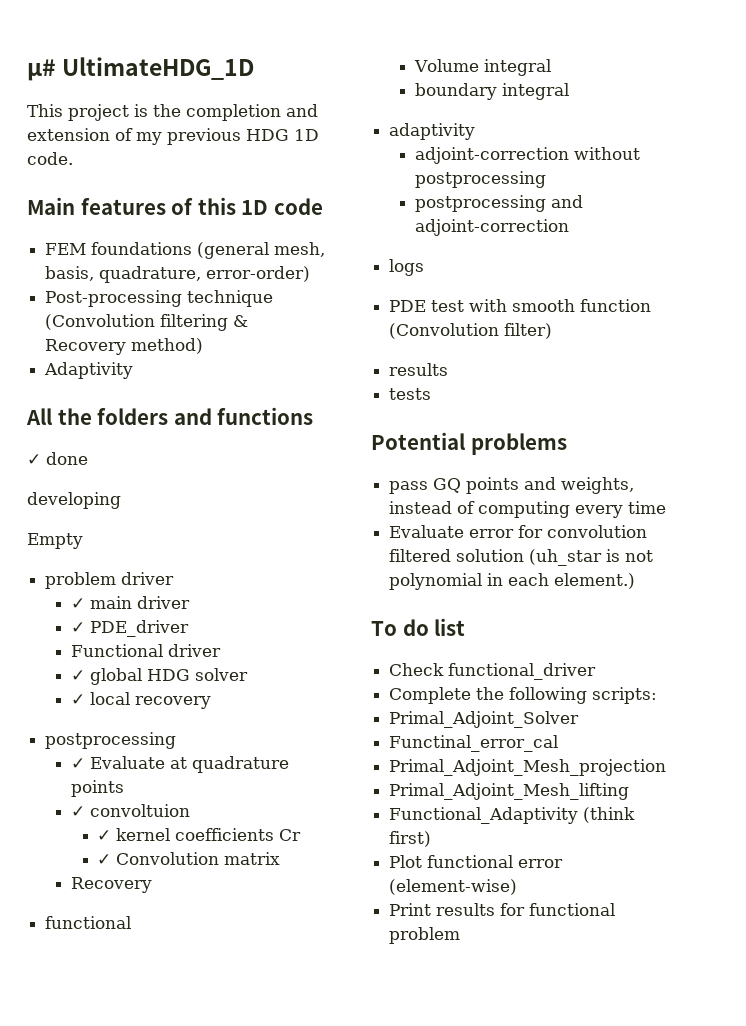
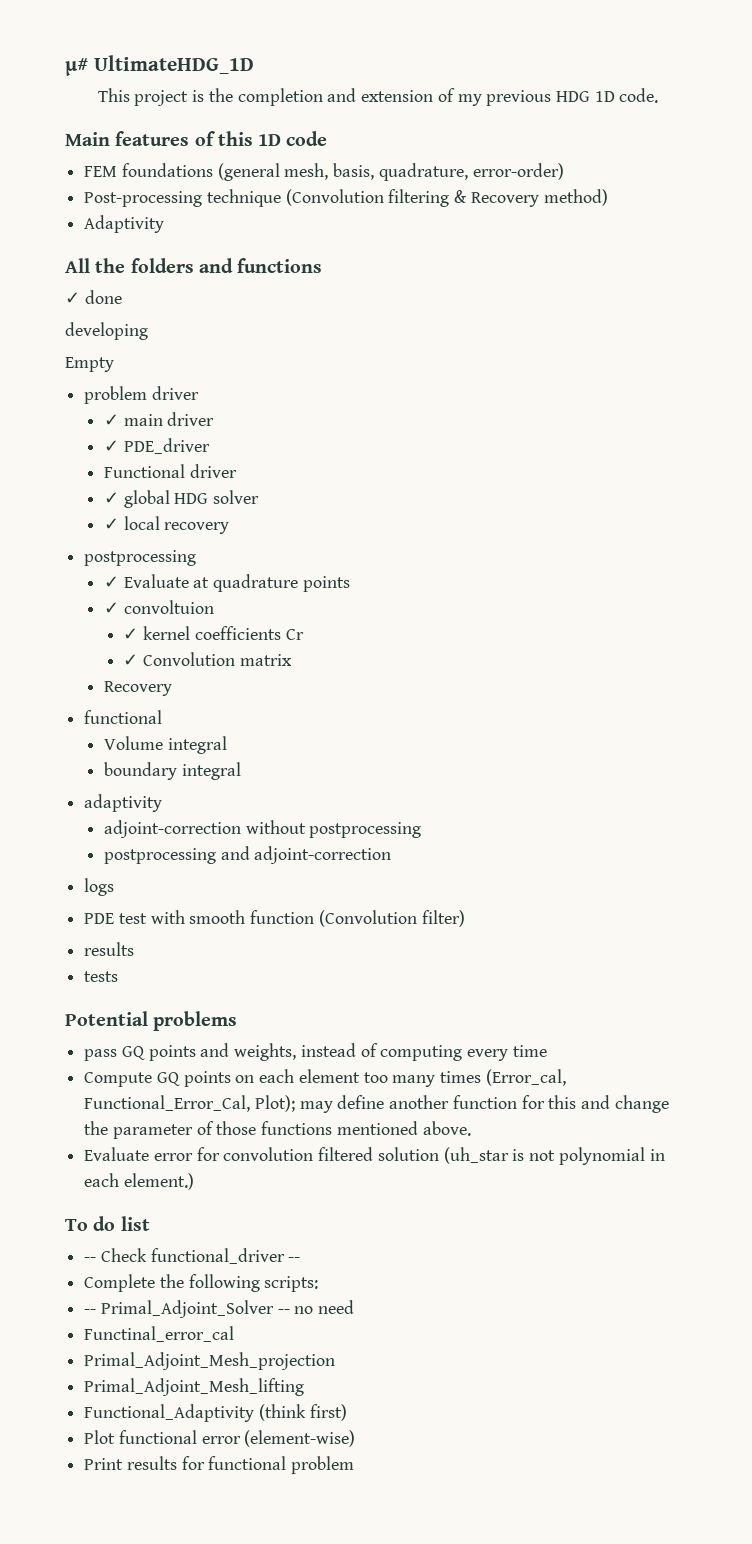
(667, 507) none -> [84,1069,566,1087] [84,1095,669,1113] [84,1121,471,1139] // Compute GQ points on each element too many times (Error_cal, Functional_Error_Cal, Plot); may define another function for this and change the parameter of those functions mentioned above.
(466, 627) none -> [84,1257,97,1262] --
(597, 671) none -> [288,1257,301,1262] --
(658, 695) none -> [84,1309,97,1314] --
(580, 719) none -> [277,1300,355,1314] -- no need

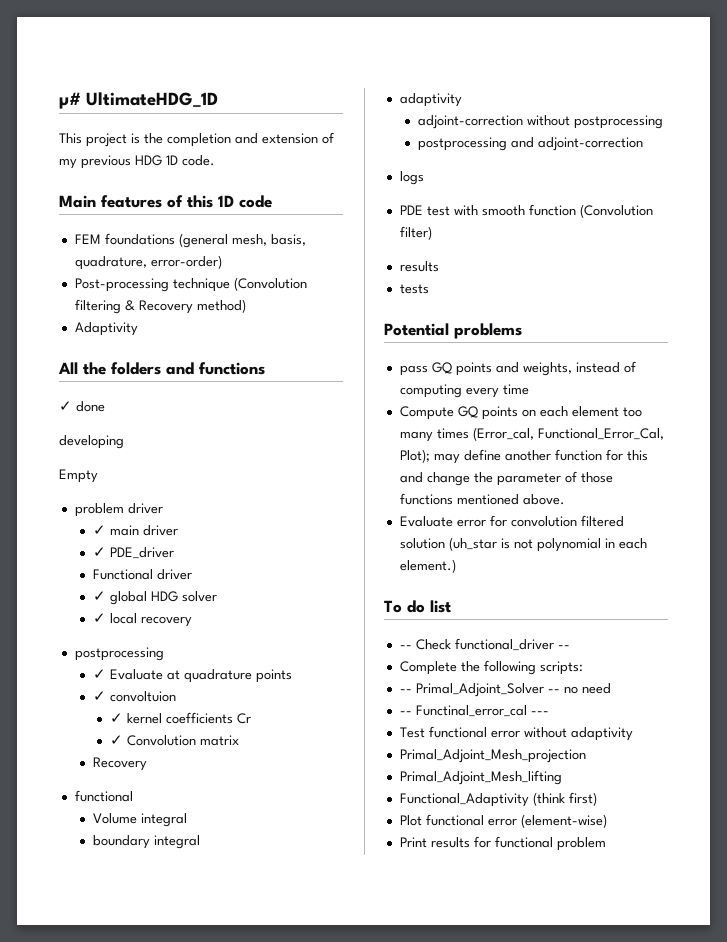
(355, 1307) none -> [399,711,412,715] --
(235, 1334) none -> [530,711,549,715] [399,726,633,741] --- // Test functional error without adaptivity

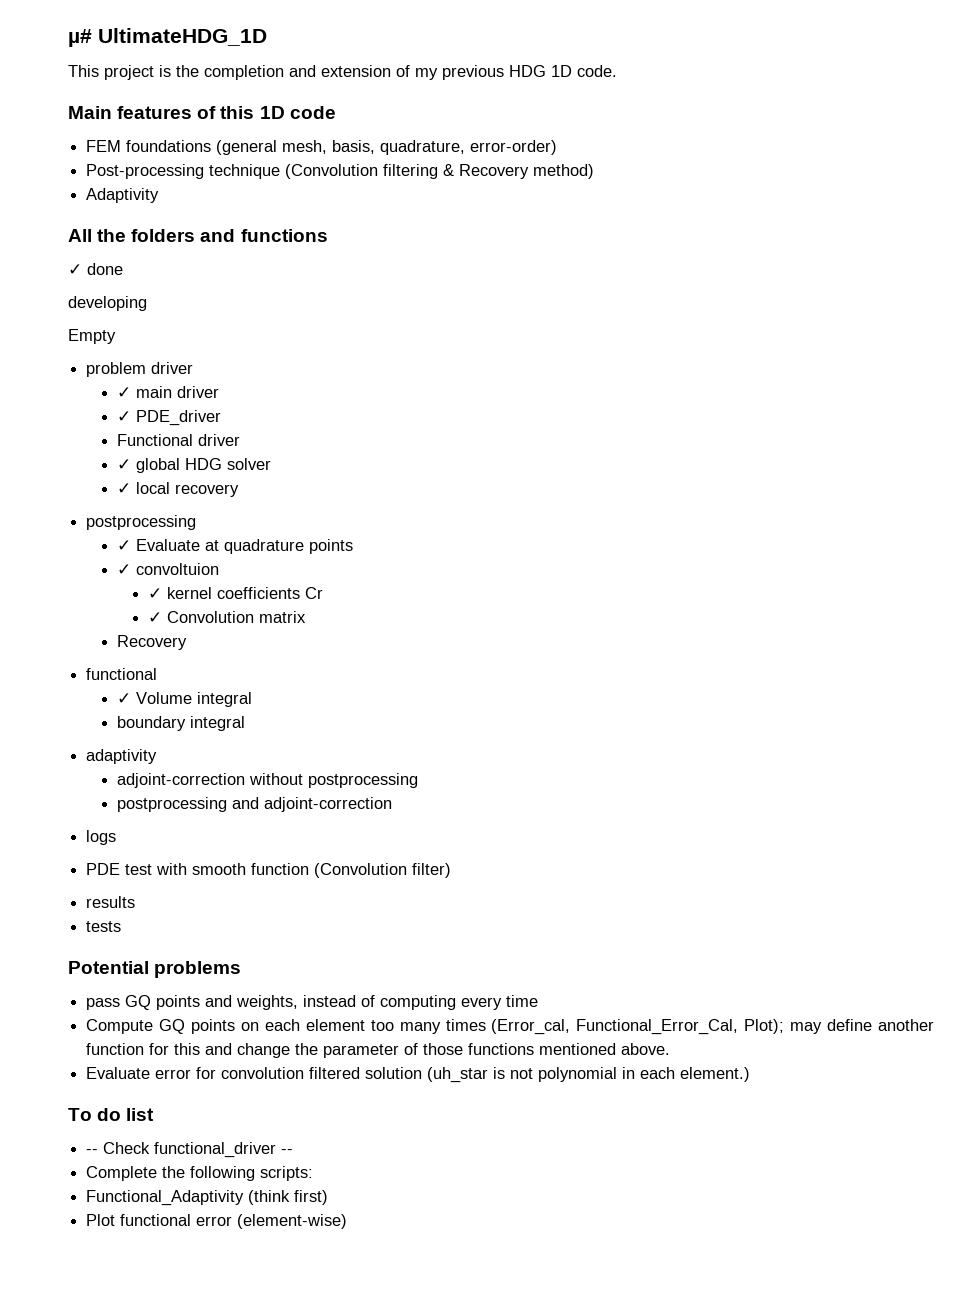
(133, 796) none -> [117,693,132,704] ✓
[399,683,611,697] [399,705,549,717] [399,726,633,741] [399,749,586,763] [399,770,562,785] // -- Primal_Adjoint_Solver -- no need // -- Functinal_error_cal --- // Test functional error without adaptivity // Primal_Adjoint_Mesh_projection // Primal_Adjoint_Mesh_lifting -> (314, 1173) none
[399,836,606,851] // Print results for functional problem -> (348, 1221) none

